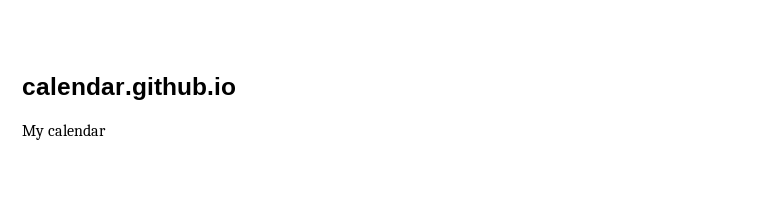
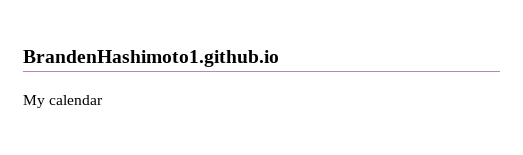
[22,77,236,100] calendar.github.io -> [23,50,279,67] BrandenHashimoto1.github.io

